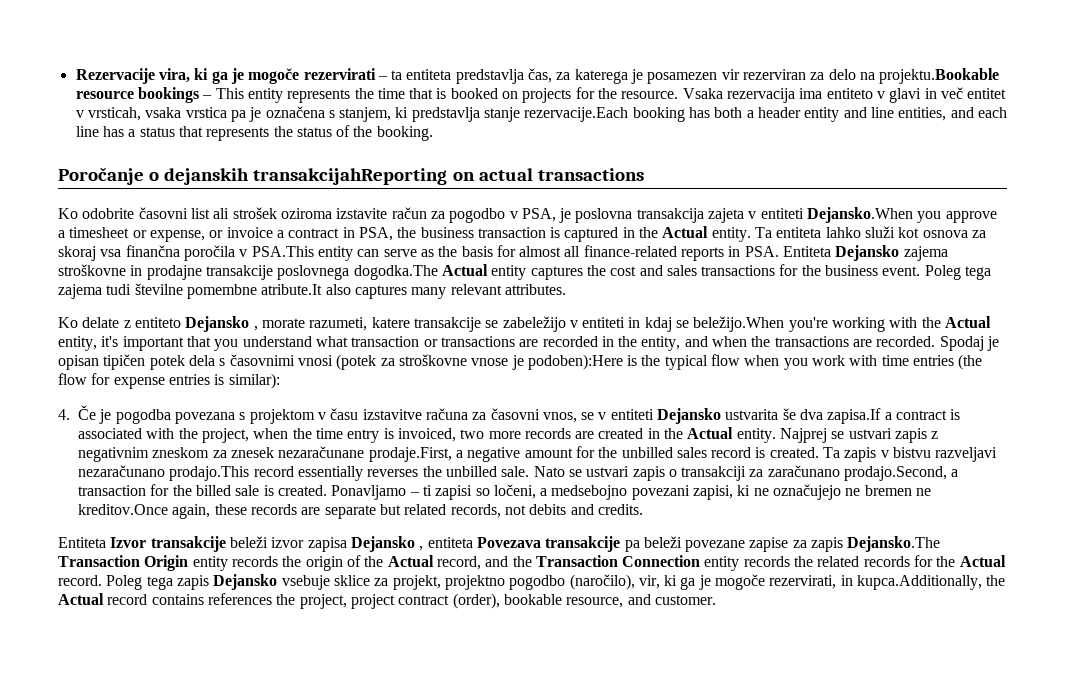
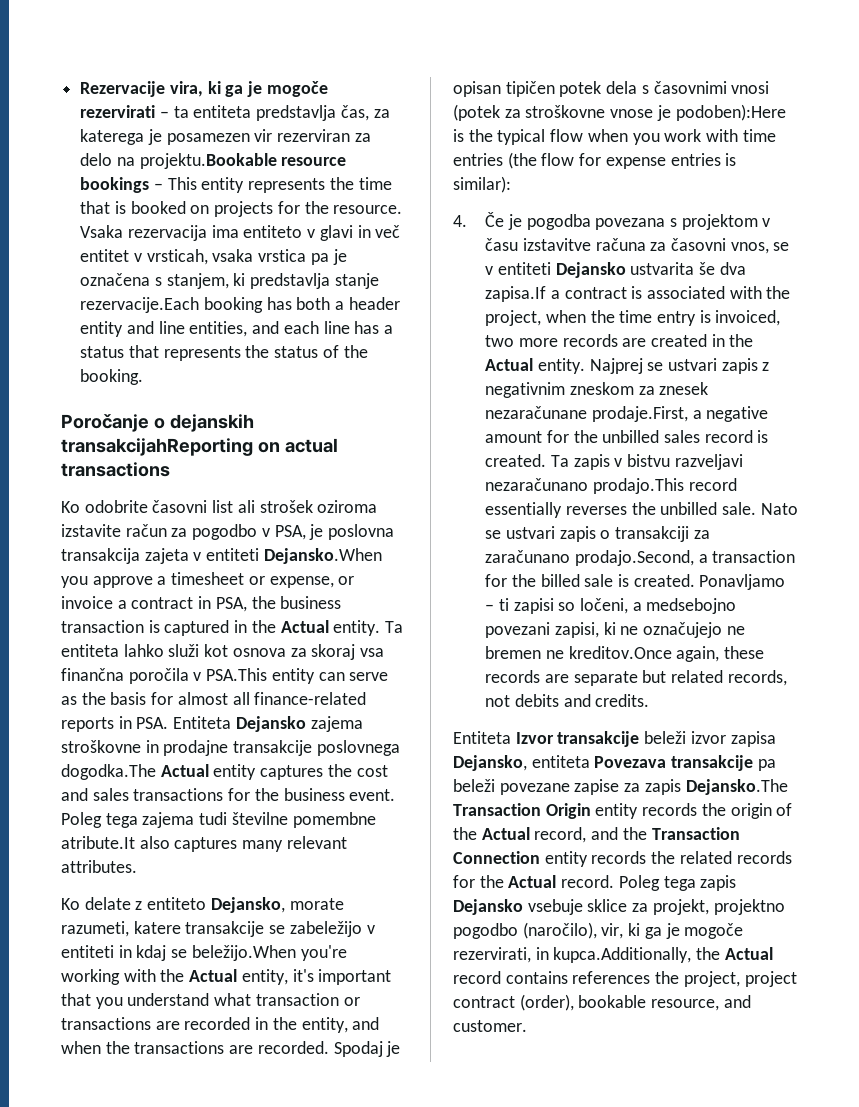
[185,316,258,332] Dejansko , -> [210,897,285,913] Dejansko,
[350,536,424,552] Dejansko , -> [453,755,527,771] Dejansko,

